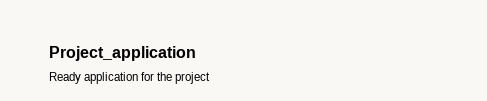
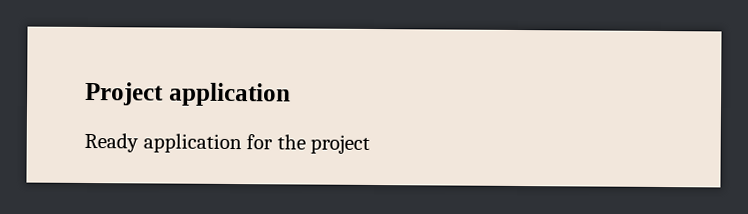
[49,46,196,61] Project_application -> [85,81,291,107] Project application

